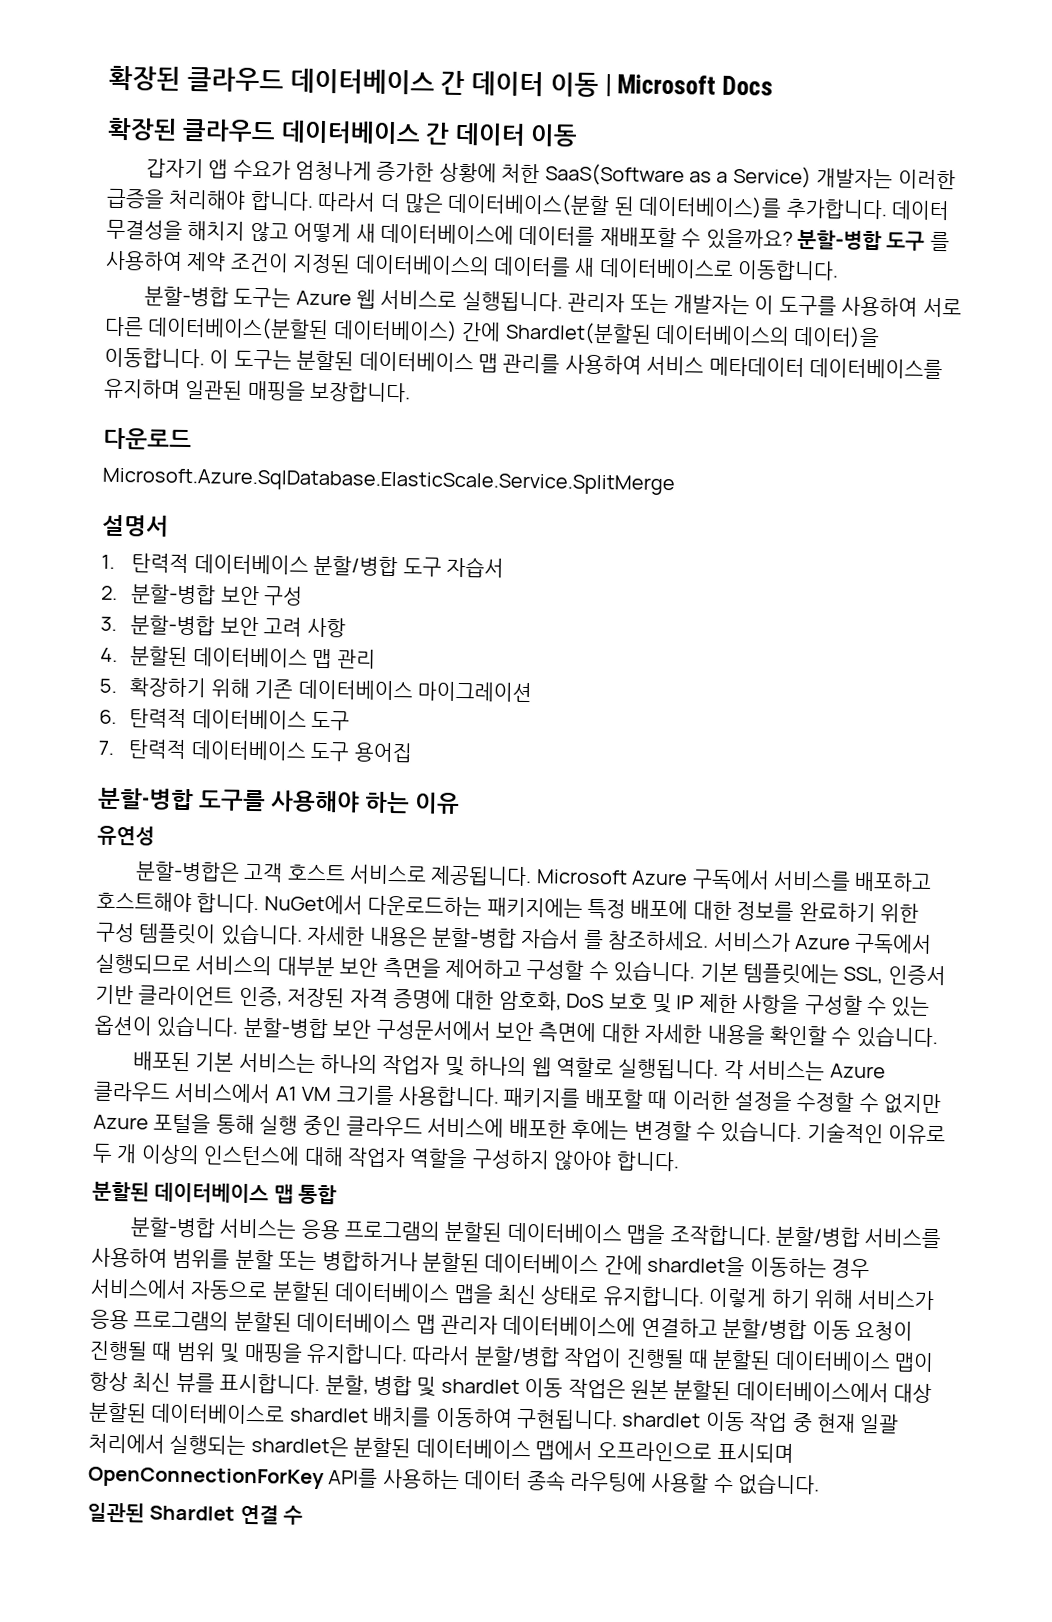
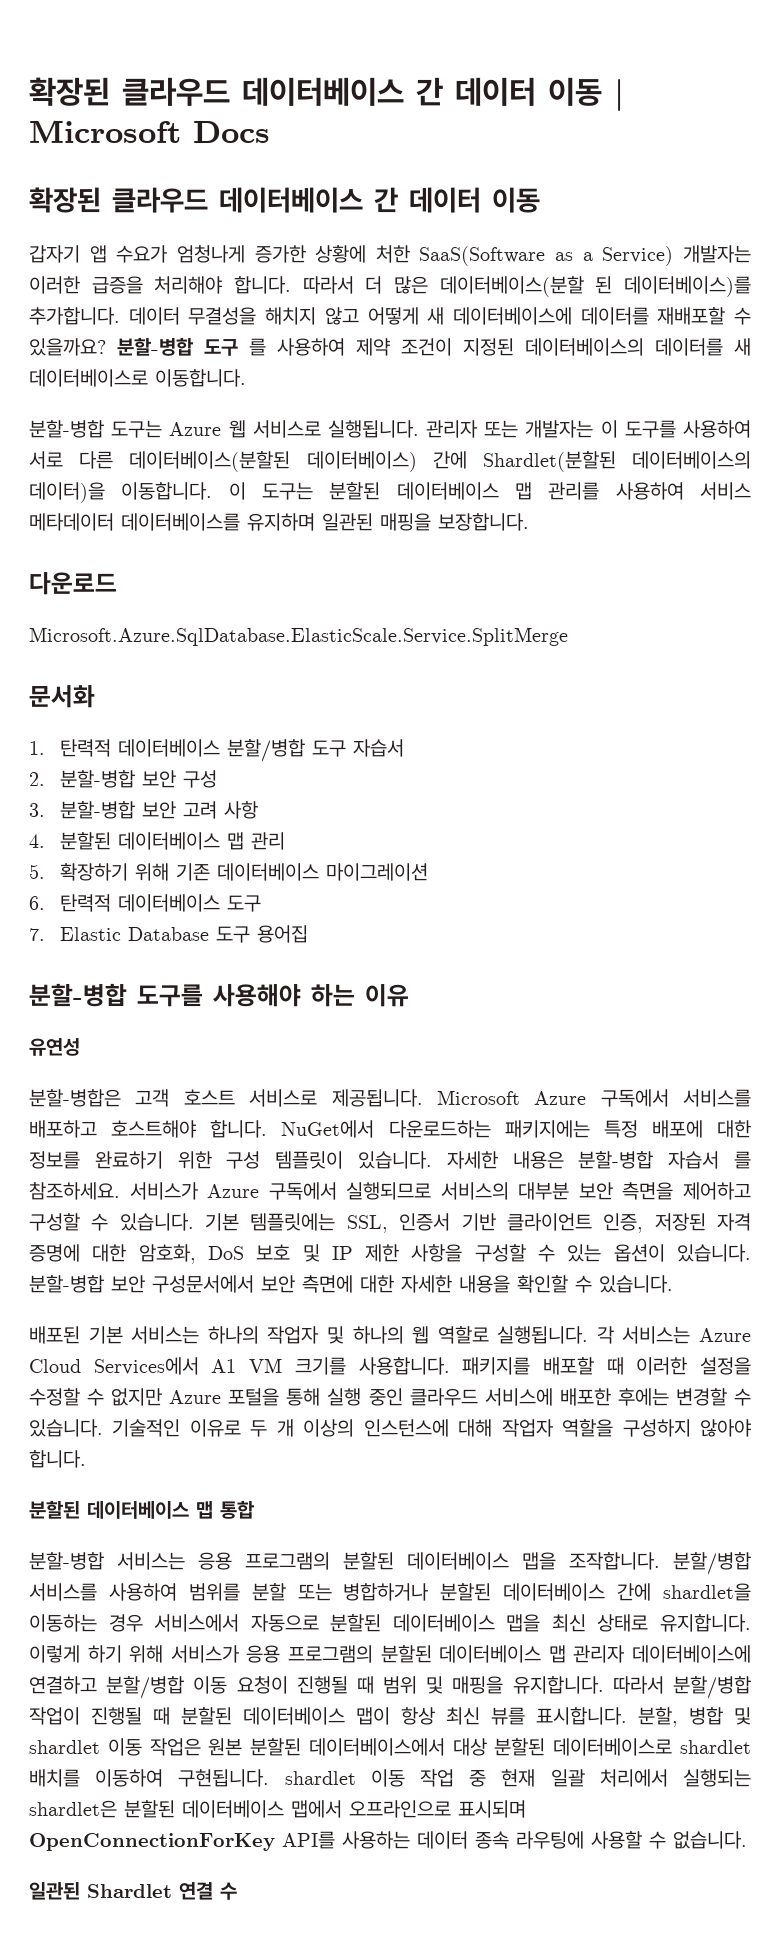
[101,514,169,537] 설명서 -> [29,685,95,708] 문서화
[128,739,306,761] 탄력적 데이터베이스 -> [59,927,209,941] Elastic Database
[93,1081,271,1104] 클라우드 서비스에서 -> [29,1357,199,1375] Cloud Services에서

